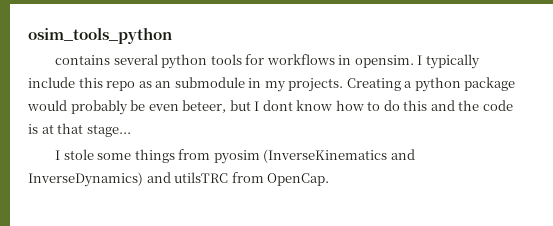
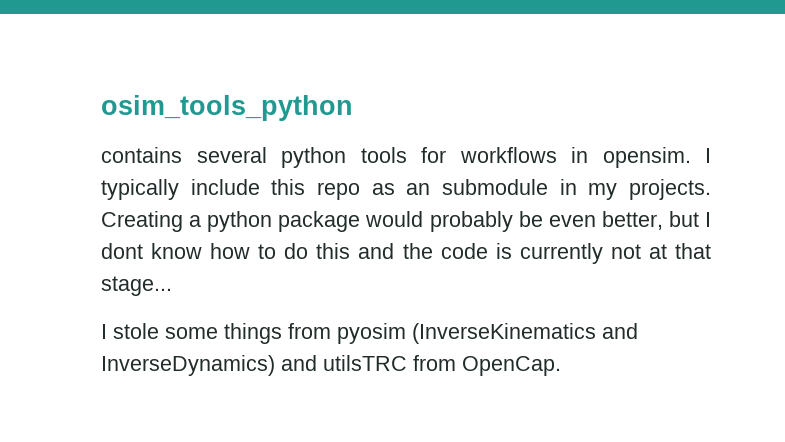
[182,100,227,113] beteer, -> [601,211,663,230] better,
(38, 129) none -> [519,243,641,264] currently not

